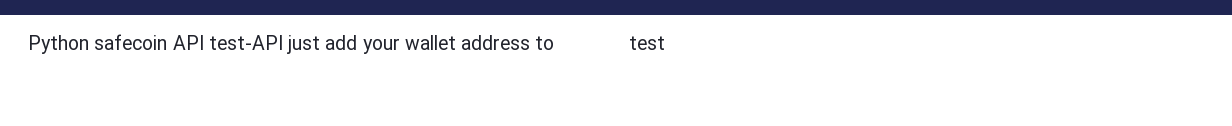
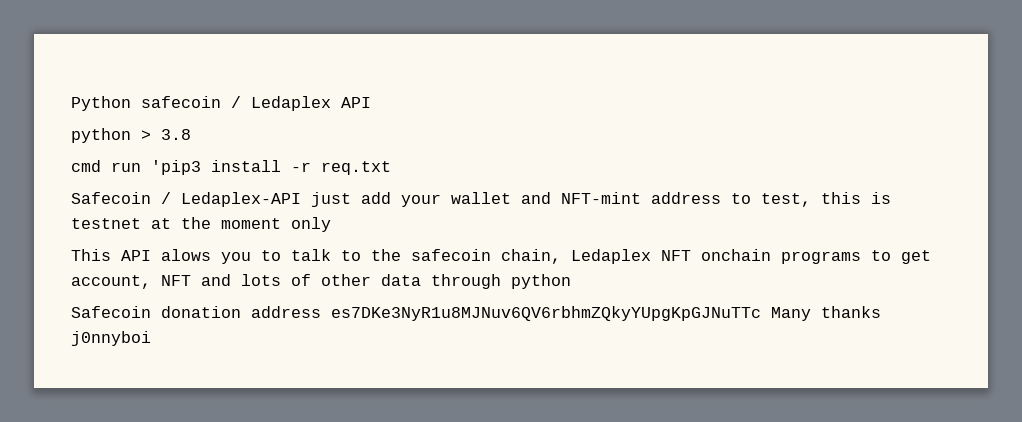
[172,35,665,54] API test-API just add your wallet address to test -> [231,96,371,111] [71,128,191,143] [71,160,391,175] [71,192,891,207] [71,217,331,232] [71,249,931,264] [71,274,571,289] [71,306,881,321] [71,331,151,346] / Ledaplex API // python > 3.8 // cmd run 'pip3 install -r req.txt // Safecoin / Ledaplex-API just add your wallet and NFT-mint address to test, this is testnet at the moment only // This API alows you to talk to the safecoin chain, Ledaplex NFT onchain programs to get account, NFT and lots of other data through python // Safecoin donation address es7DKe3NyR1u8MJNuv6QV6rbhmZQkyYUpgKpGJNuTTc Many thanks j0nnyboi

